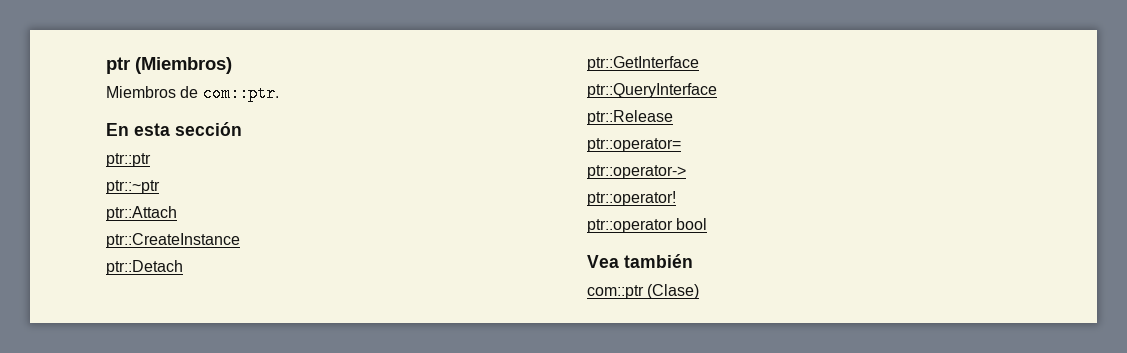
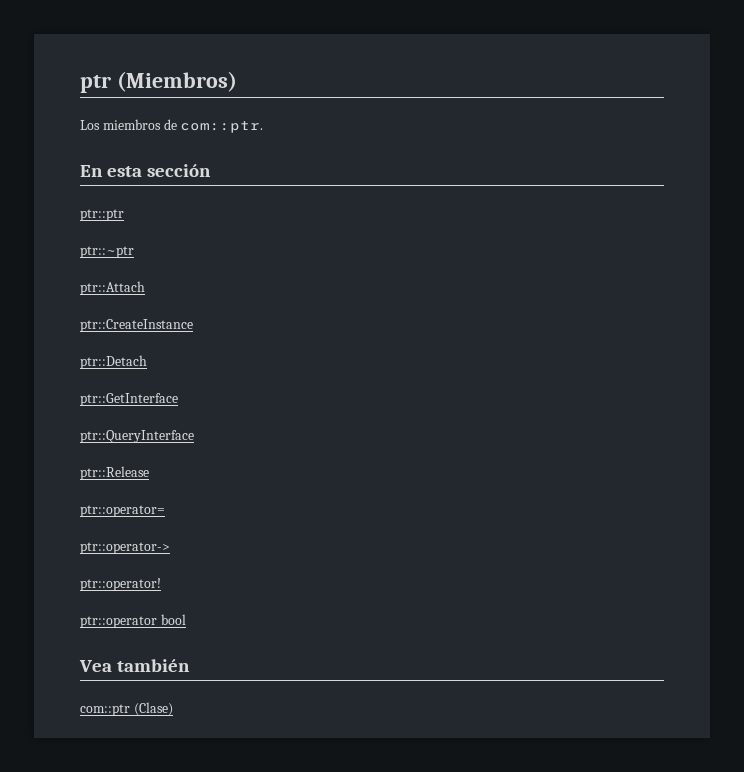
[106,86,176,98] Miembros -> [80,119,161,130] Los miembros

